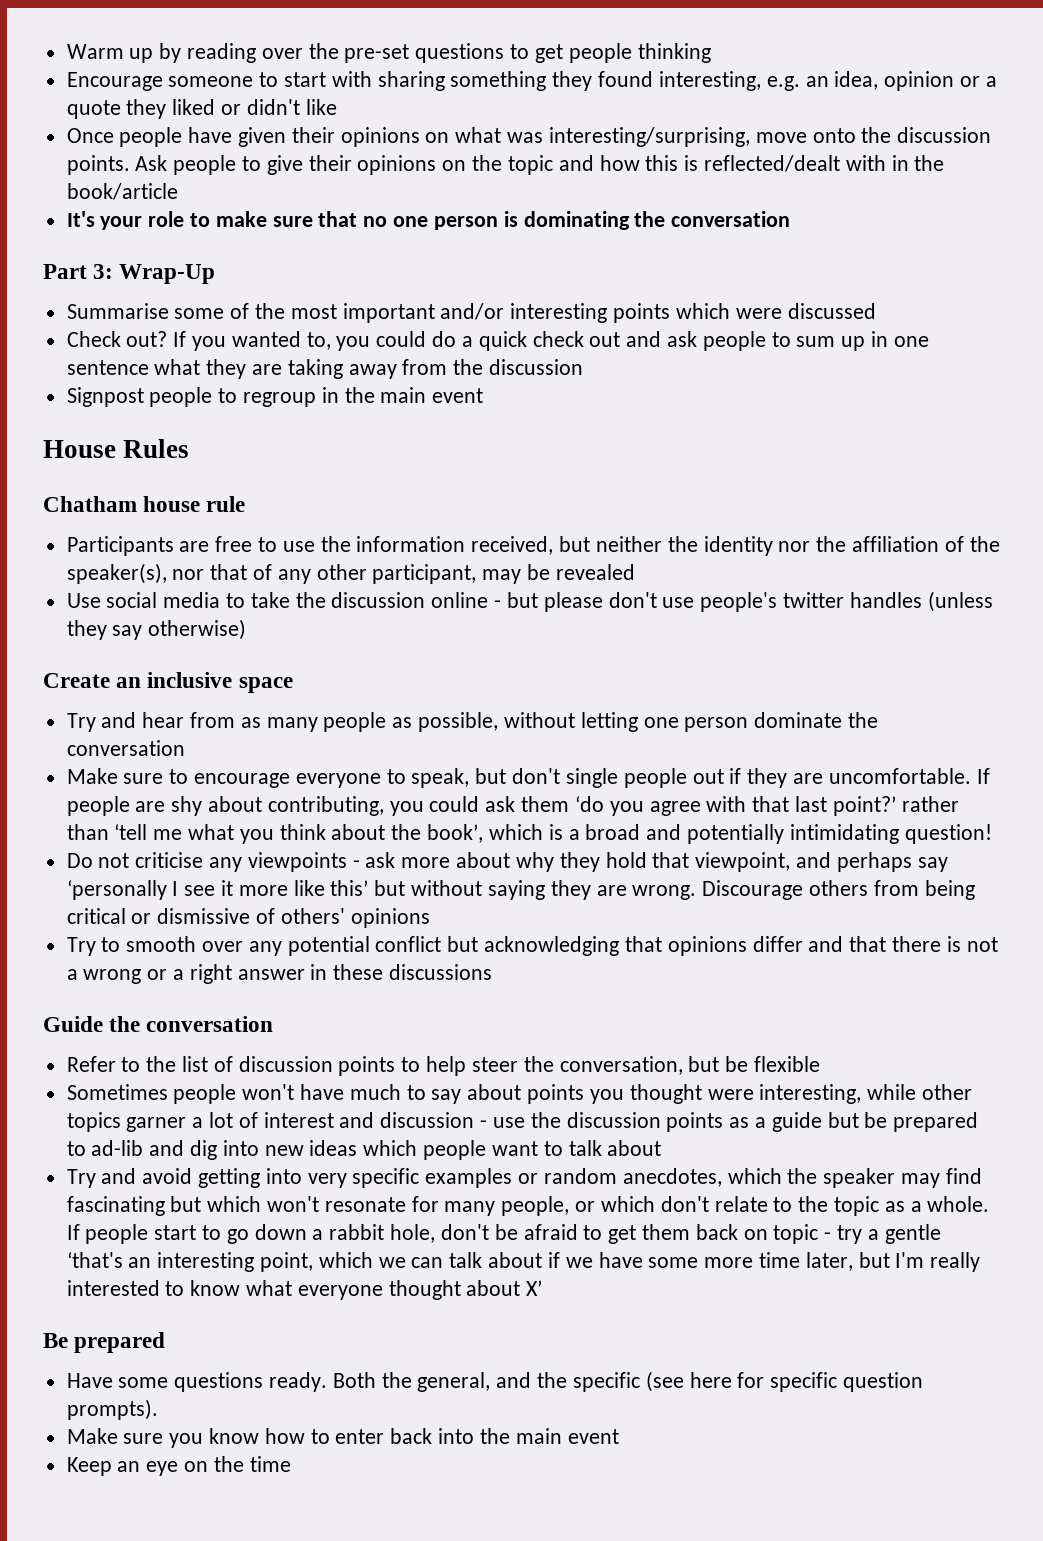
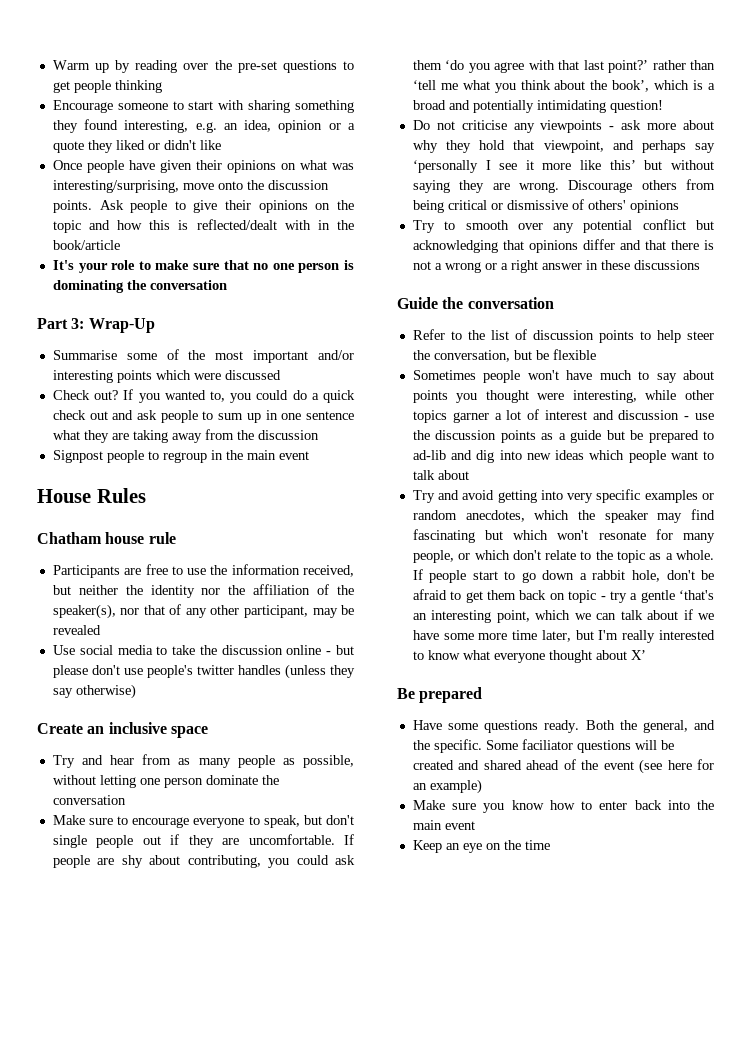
[572,1371,923,1392] [66,1399,158,1420] specific (see here for specific question prompts). -> [433,739,674,753] [412,759,714,774] [412,779,482,794] specific. Some faciliator questions will be created and shared ahead of the event (see here for an example)

